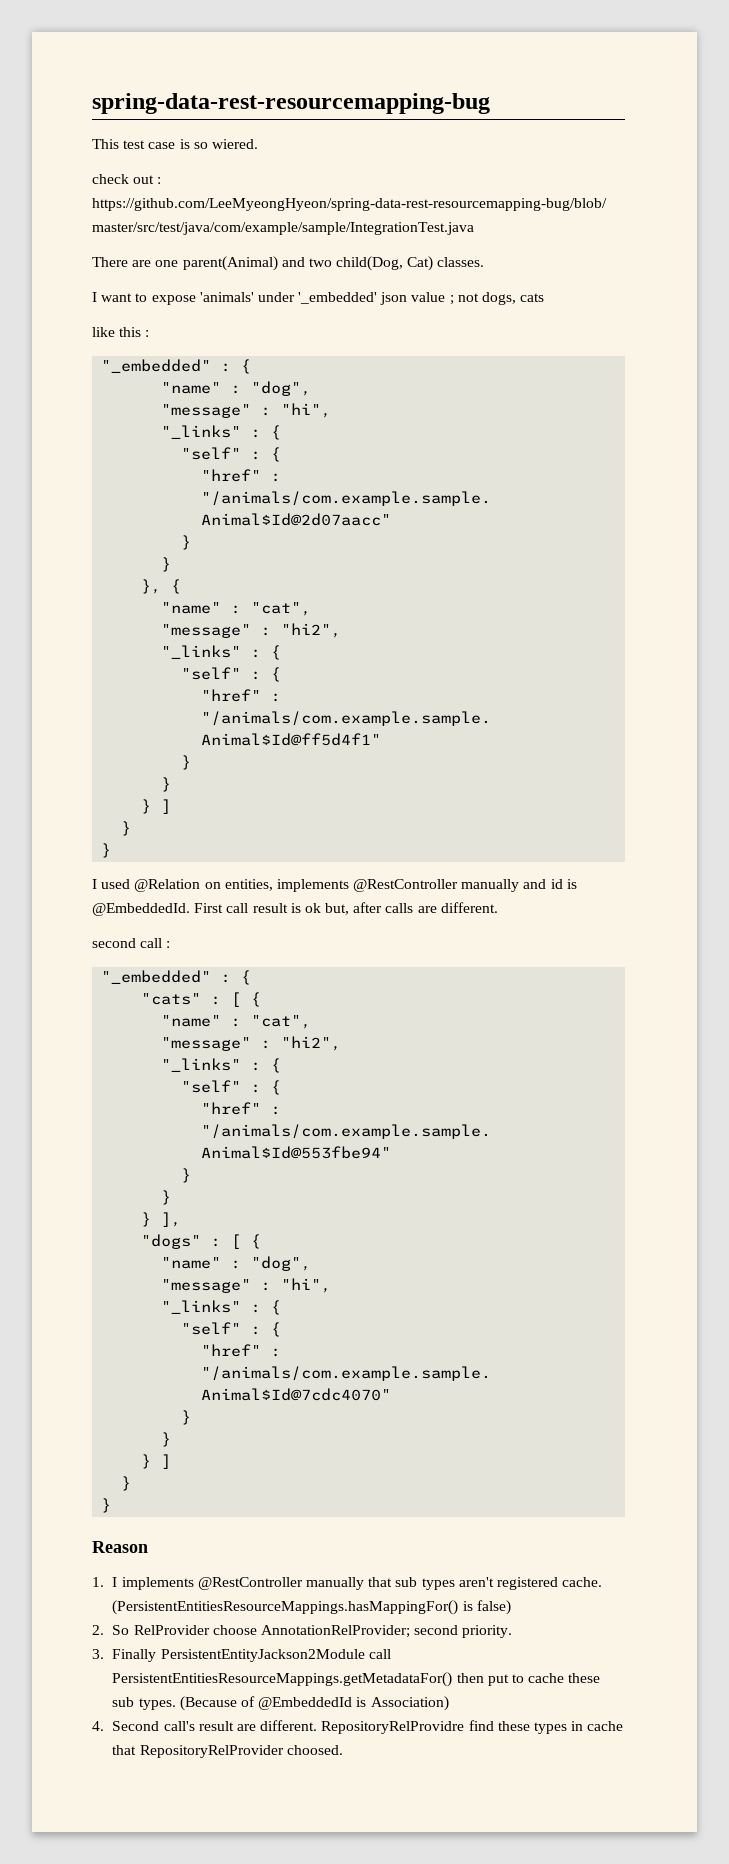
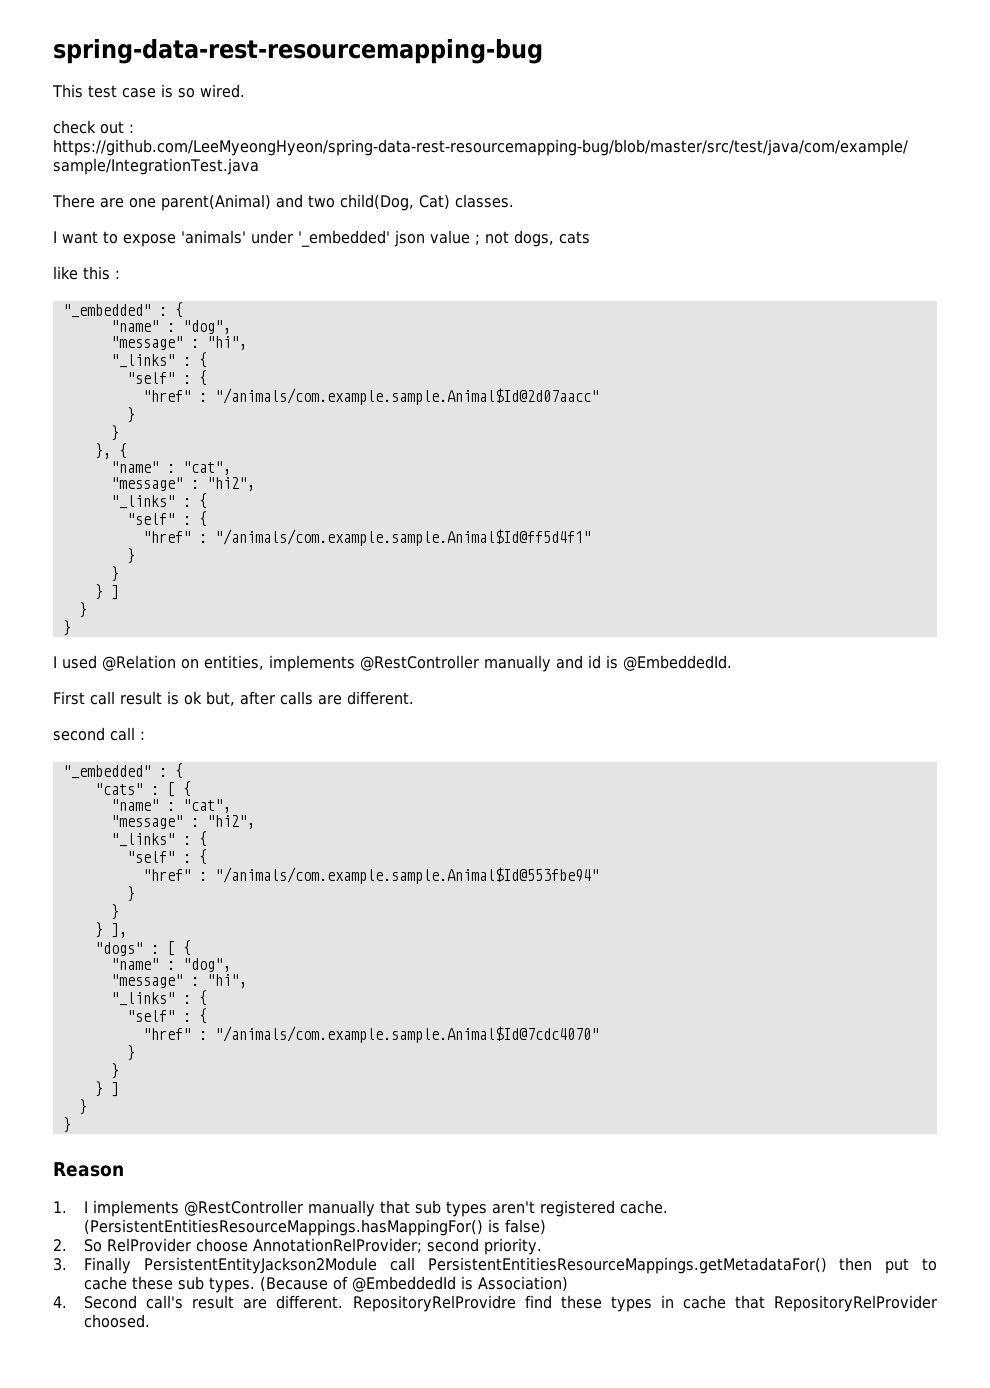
[211,139,258,149] wiered. -> [200,84,245,98] wired.
(190, 909) none -> (732, 663) //

